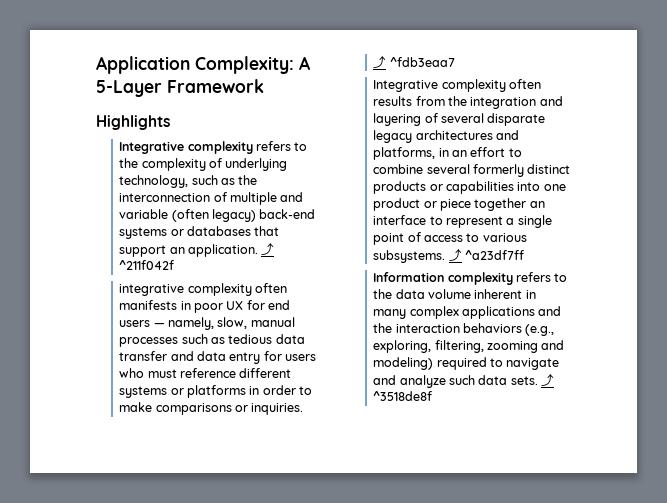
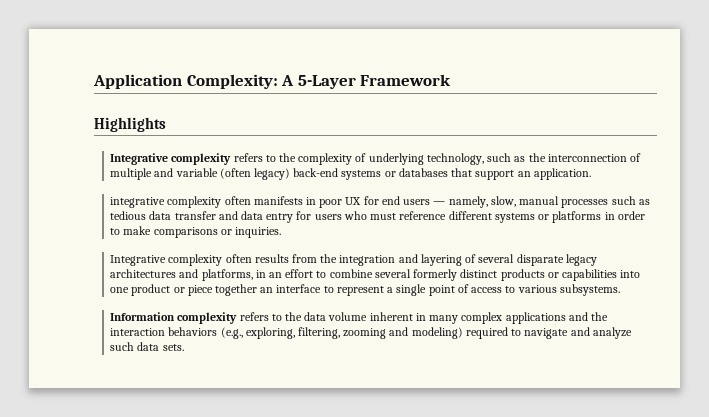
[261,242,275,255] [119,260,175,270] ⤴ ^211f042f -> (591, 174) none
[373,55,455,68] ⤴ ^fdb3eaa7 -> (282, 232) none
[448,248,525,261] ⤴ ^a23df7ff -> (620, 290) none
[541,373,555,386] [373,391,433,401] ⤴ ^3518de8f -> (184, 347) none

